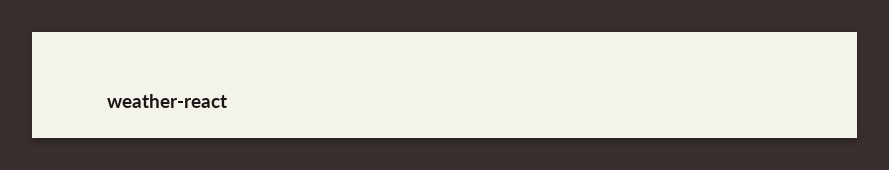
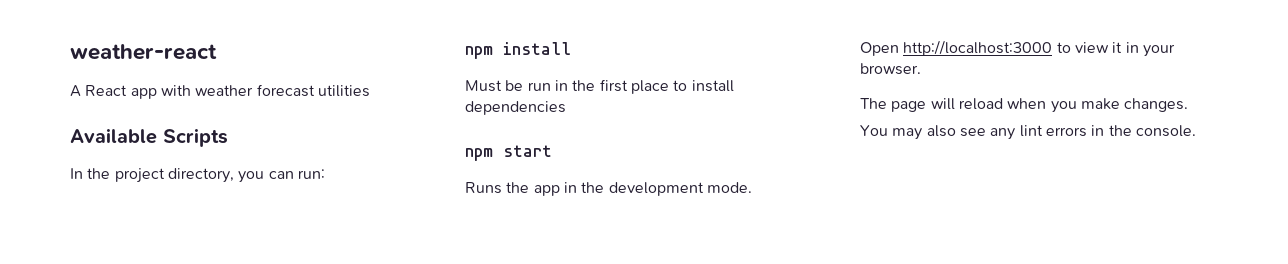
(227, 101) none -> [70,84,370,99] [70,128,228,147] [70,168,325,183] [465,42,571,59] [465,79,734,94] [465,101,566,115] [465,145,552,161] [465,182,752,196] [860,40,1175,57] [860,63,921,75] [860,98,1189,113] [860,125,1196,140] // A React app with weather forecast utilities // Available Scripts // In the project directory, you can run: // npm install // Must be run in the first place to install dependencies // npm start // Runs the app in the development mode. // Open http://localhost:3000 to view it in your browser. // The page will reload when you make changes. // You may also see any lint errors in the console.

